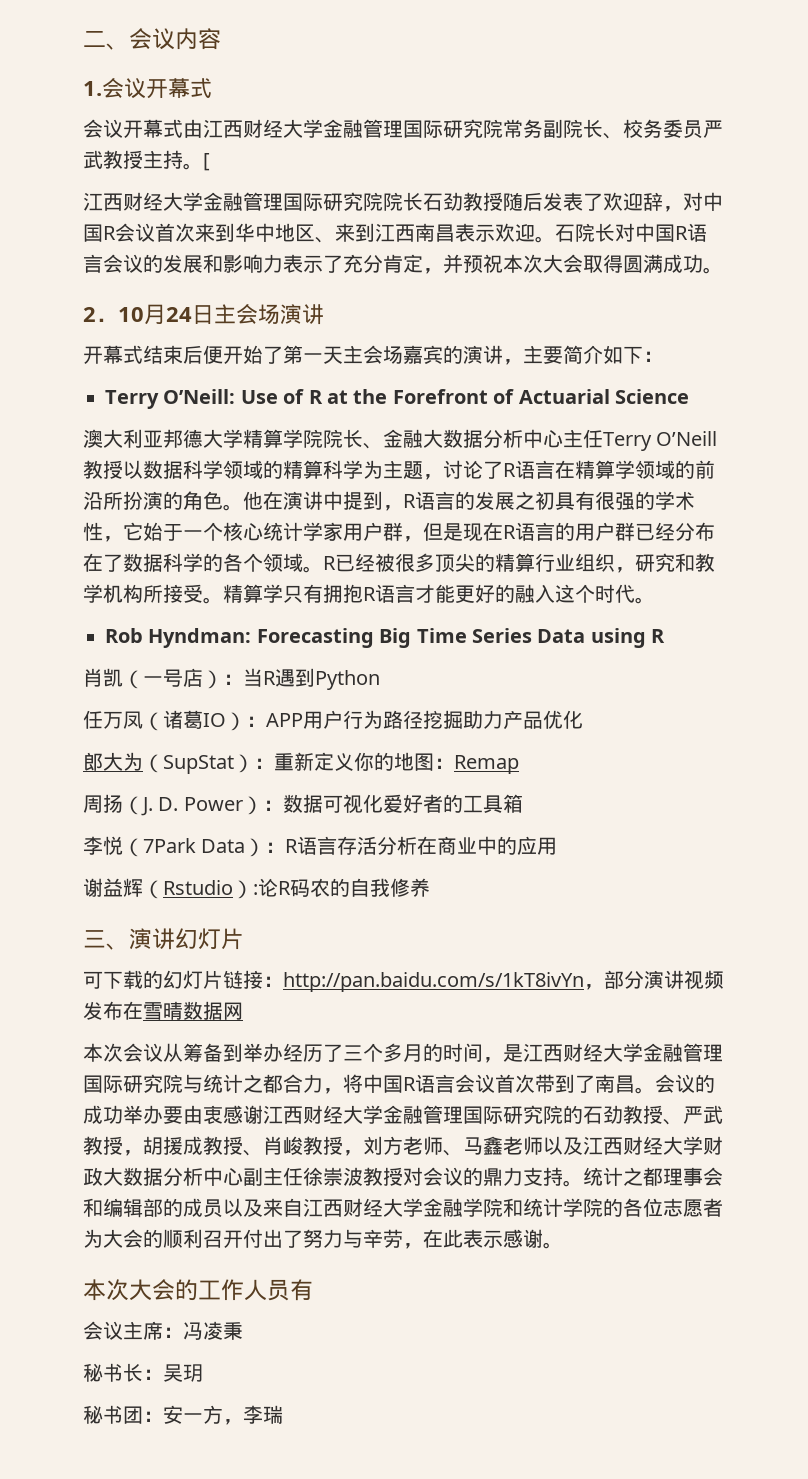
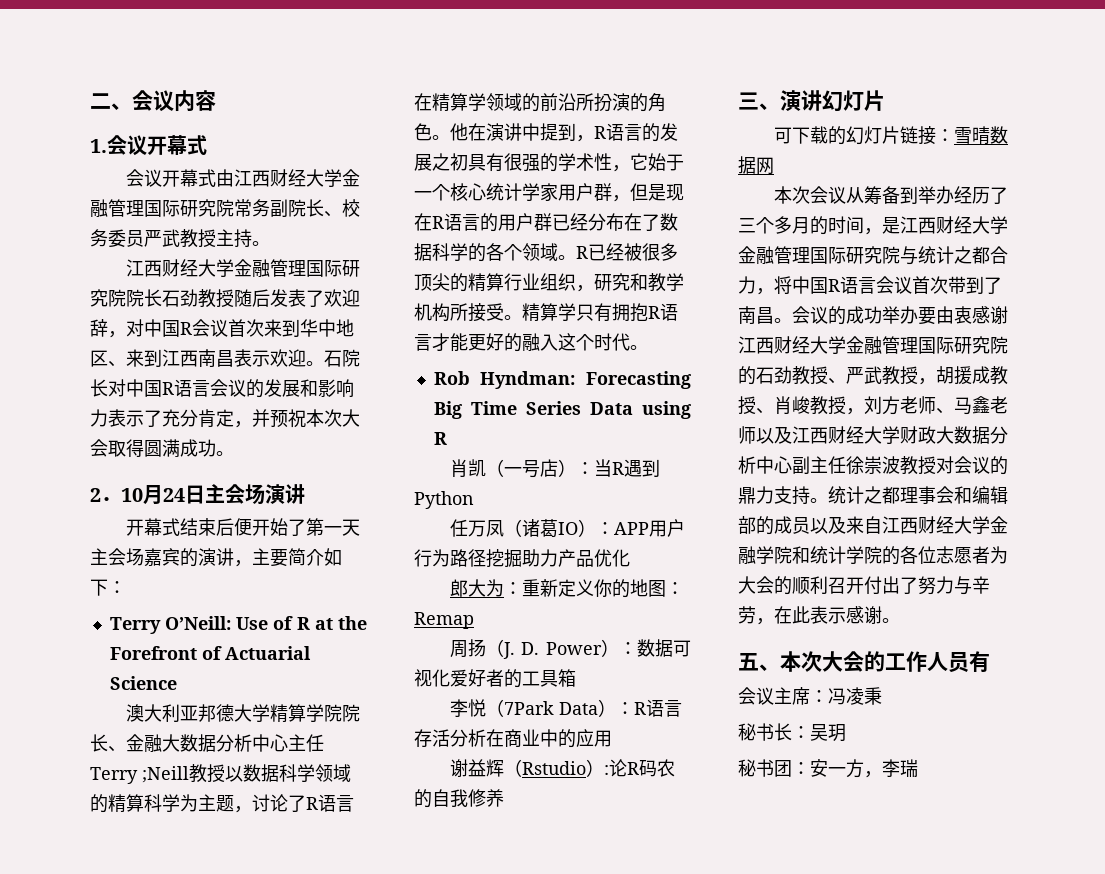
[203,153,210,171] [ -> (270, 243) none
[656,431,718,446] O’Neill -> [142,766,189,783] ;Neill
[143,754,254,774] （SupStat） -> (504, 588) none
[283,970,724,992] [83,1001,143,1020] http://pan.baidu.com/s/1kT8ivYn，部分演讲视频发布在 -> (954, 135) none
(563, 1245) none -> [738,653,780,671] 五、

